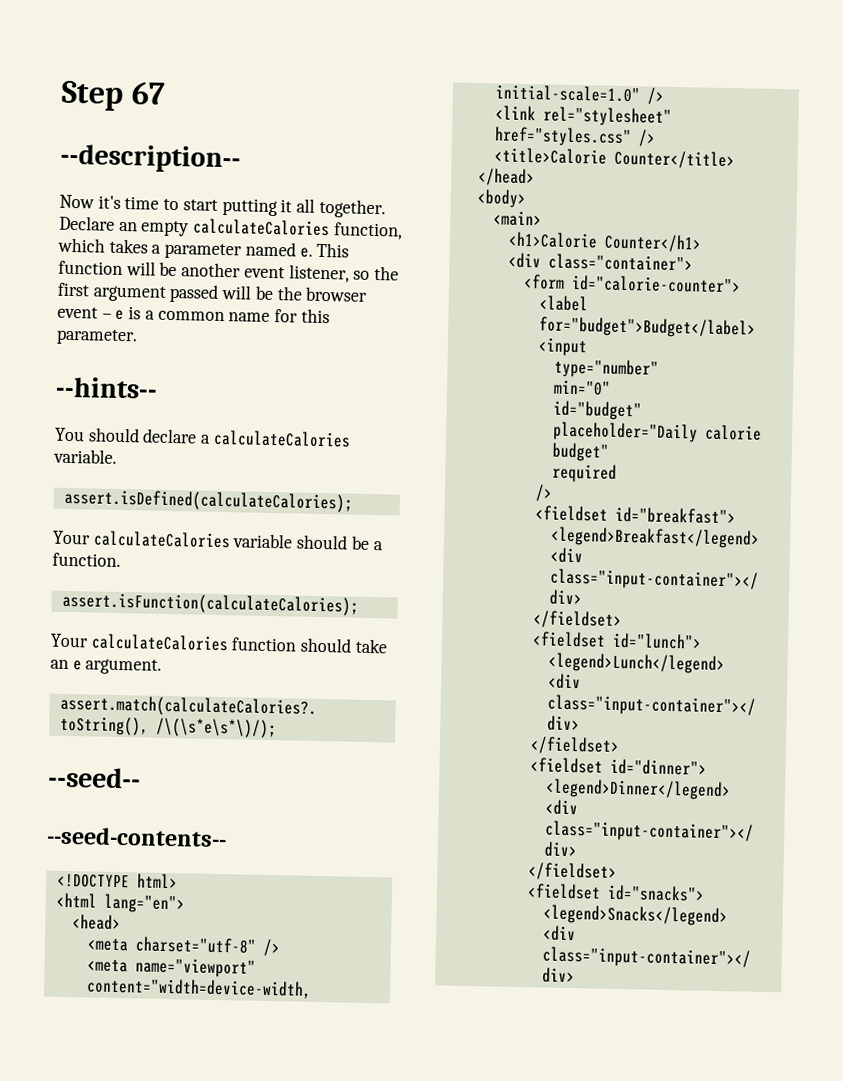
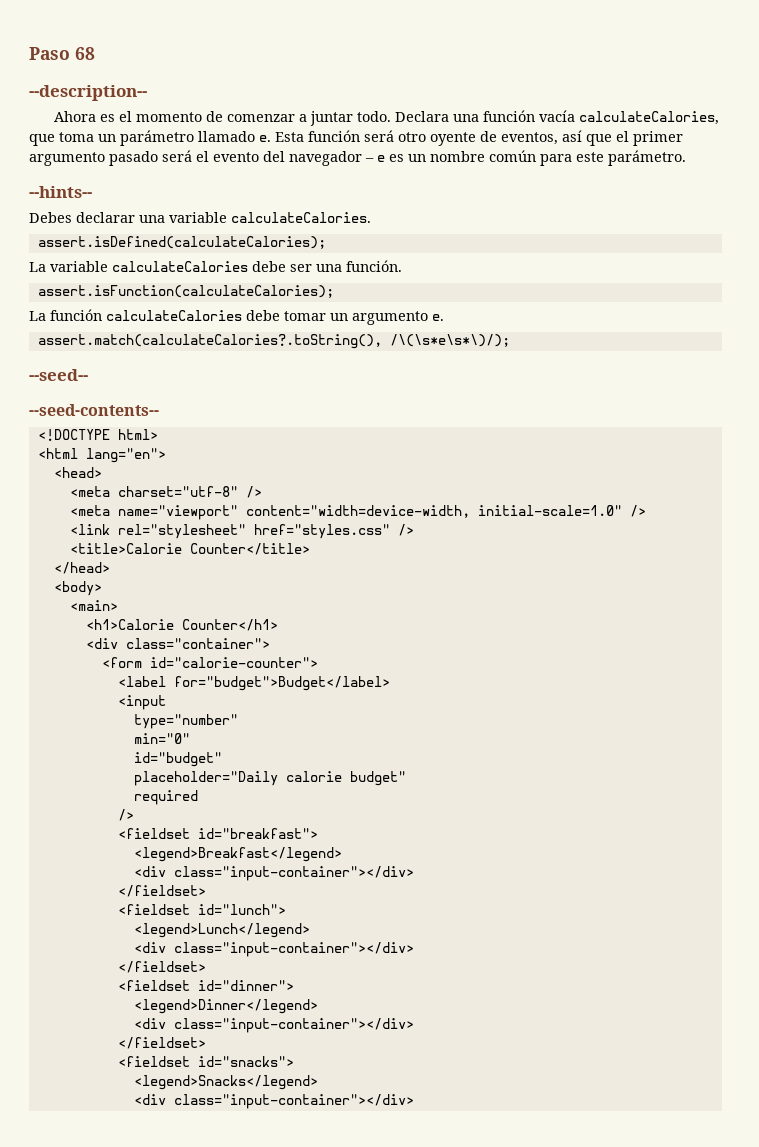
[61,80,166,111] Step 67 -> [29,47,95,60] Paso 68
[59,194,386,219] [59,215,403,240] [57,237,350,260] [58,260,400,283] [57,282,369,303] [57,306,330,324] [56,328,138,346] [55,376,158,399] [54,427,351,448] [53,448,117,464] [63,488,353,513] [52,530,383,551] [52,552,121,568] [61,591,359,616] [50,633,388,654] [50,658,163,675] Now it's time to start putting it all together. Declare an empty calculateCalories function, which takes a parameter named e. This function will be another event listener, so the first argument passed will be the browser event – e is a common name for this parameter. // --hints-- // You should declare a calculateCalories variable. // assert.isDefined(calculateCalories); // Your calculateCalories variable should be a function. // assert.isFunction(calculateCalories); // Your calculateCalories function should take an e argument. -> [54,110,720,126] [29,130,683,146] [29,150,686,166] [29,186,92,198] [29,212,371,223] [37,236,326,249] [29,260,402,272] [37,285,334,298] [29,309,444,325] Ahora es el momento de comenzar a juntar todo. Declara una función vacía calculateCalories, que toma un parámetro llamado e. Esta función será otro oyente de eventos, así que el primer argumento pasado será el evento del navegador – e es un nombre común para este parámetro. // --hints-- // Debes declarar una variable calculateCalories. // assert.isDefined(calculateCalories); // La variable calculateCalories debe ser una función. // assert.isFunction(calculateCalories); // La función calculateCalories debe tomar un argumento e.

